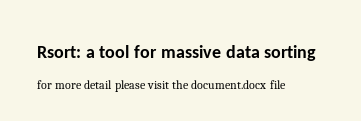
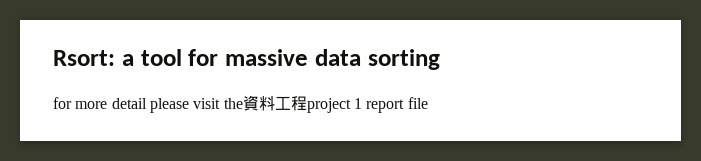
[191,80,267,89] document.docx -> [242,95,405,113] 資料工程project 1 report

